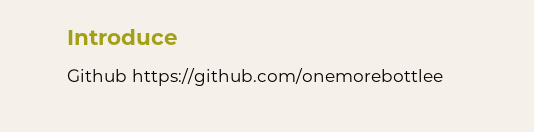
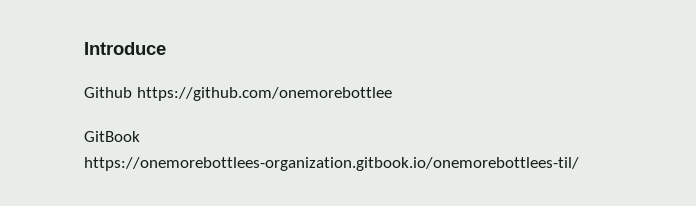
(443, 77) none -> [84,131,140,142] [84,157,579,171] // GitBook https://onemorebottlees-organization.gitbook.io/onemorebottlees-til/

